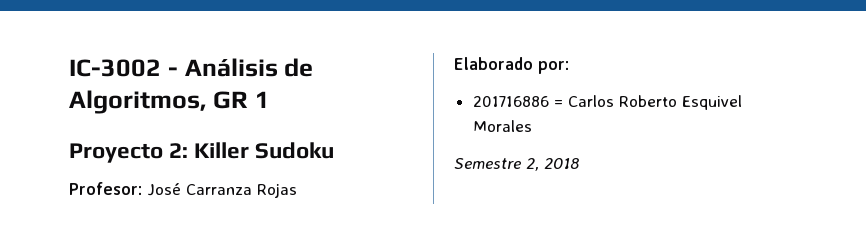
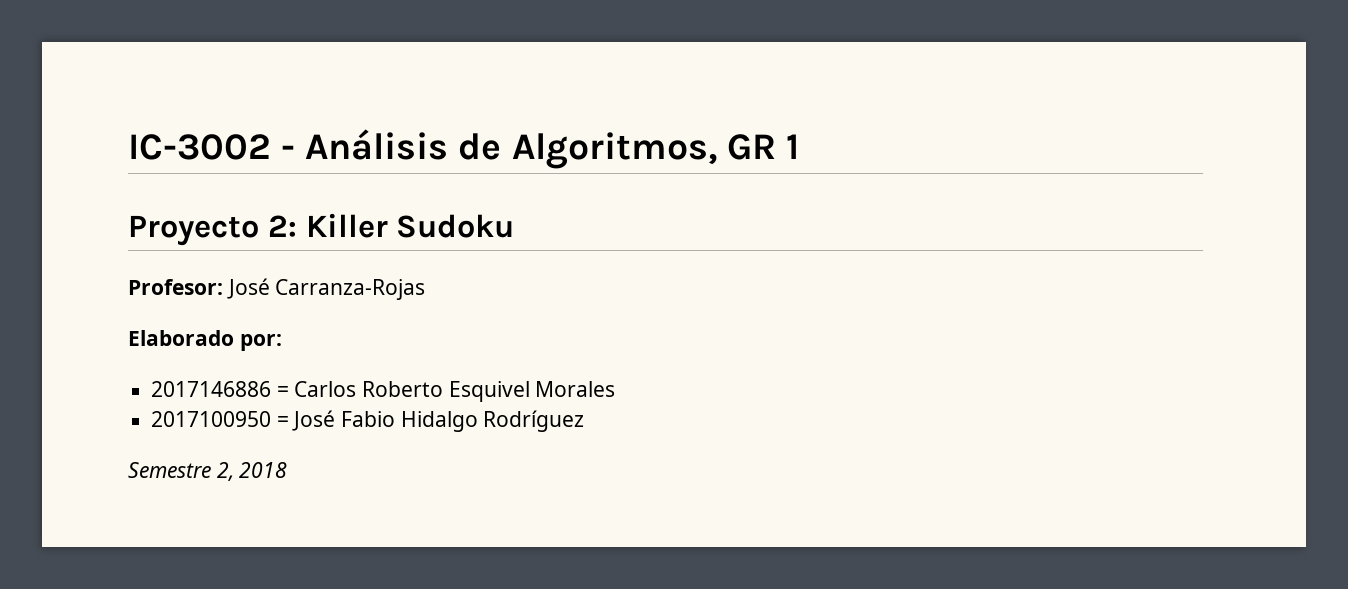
[186,183,297,198] Carranza Rojas -> [275,279,426,300] Carranza-Rojas
[472,96,549,107] 201716886 -> [151,381,272,397] 2017146886
(532, 126) none -> [151,410,585,432] // 2017100950 = José Fabio Hidalgo Rodríguez

